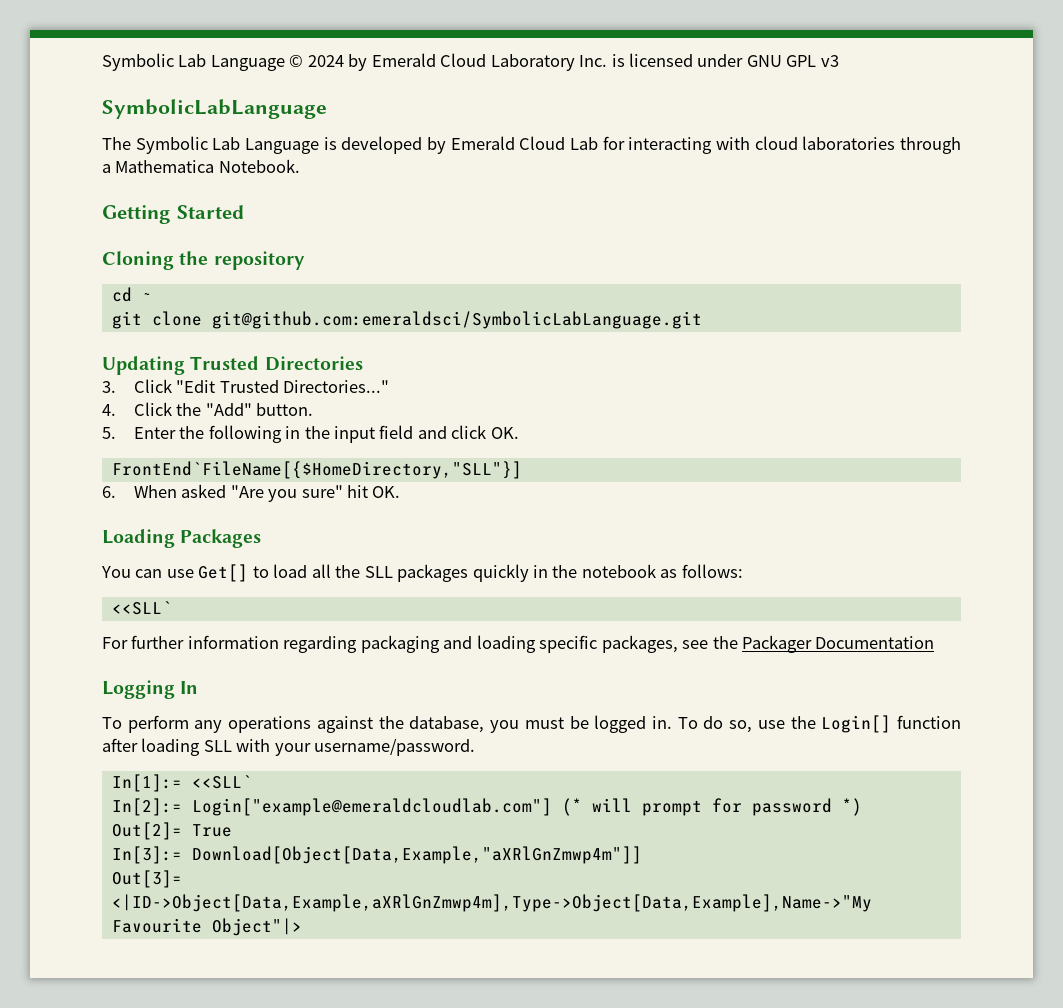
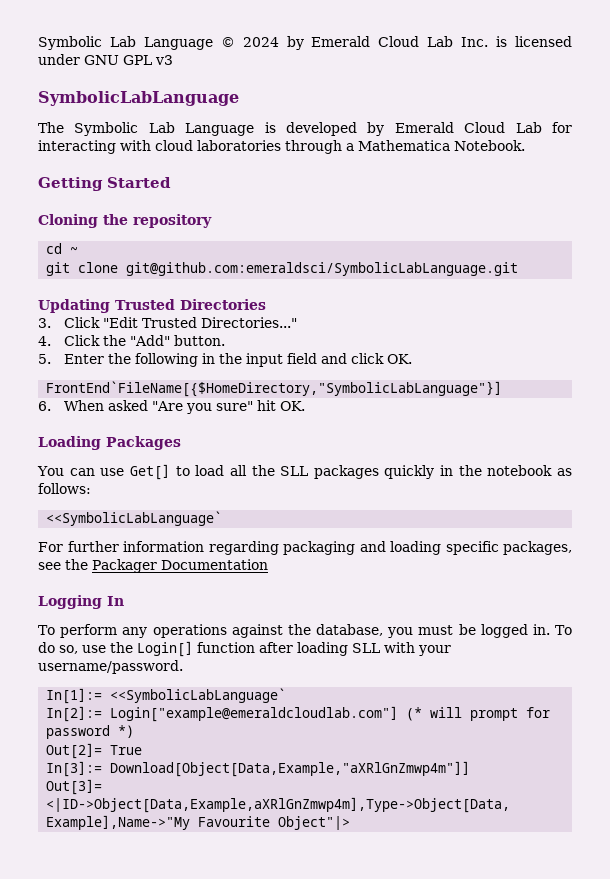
[490,54,575,71] Laboratory -> [427,36,454,47] Lab
[111,461,522,479] FrontEnd`FileName[{$HomeDirectory,"SLL"}] -> [46,381,503,397] FrontEnd`FileName[{$HomeDirectory,"SymbolicLabLanguage"}]
[111,601,172,615] <<SLL` -> [46,511,223,526] <<SymbolicLabLanguage`
[191,775,252,789] <<SLL` -> [110,688,287,703] <<SymbolicLabLanguage`

